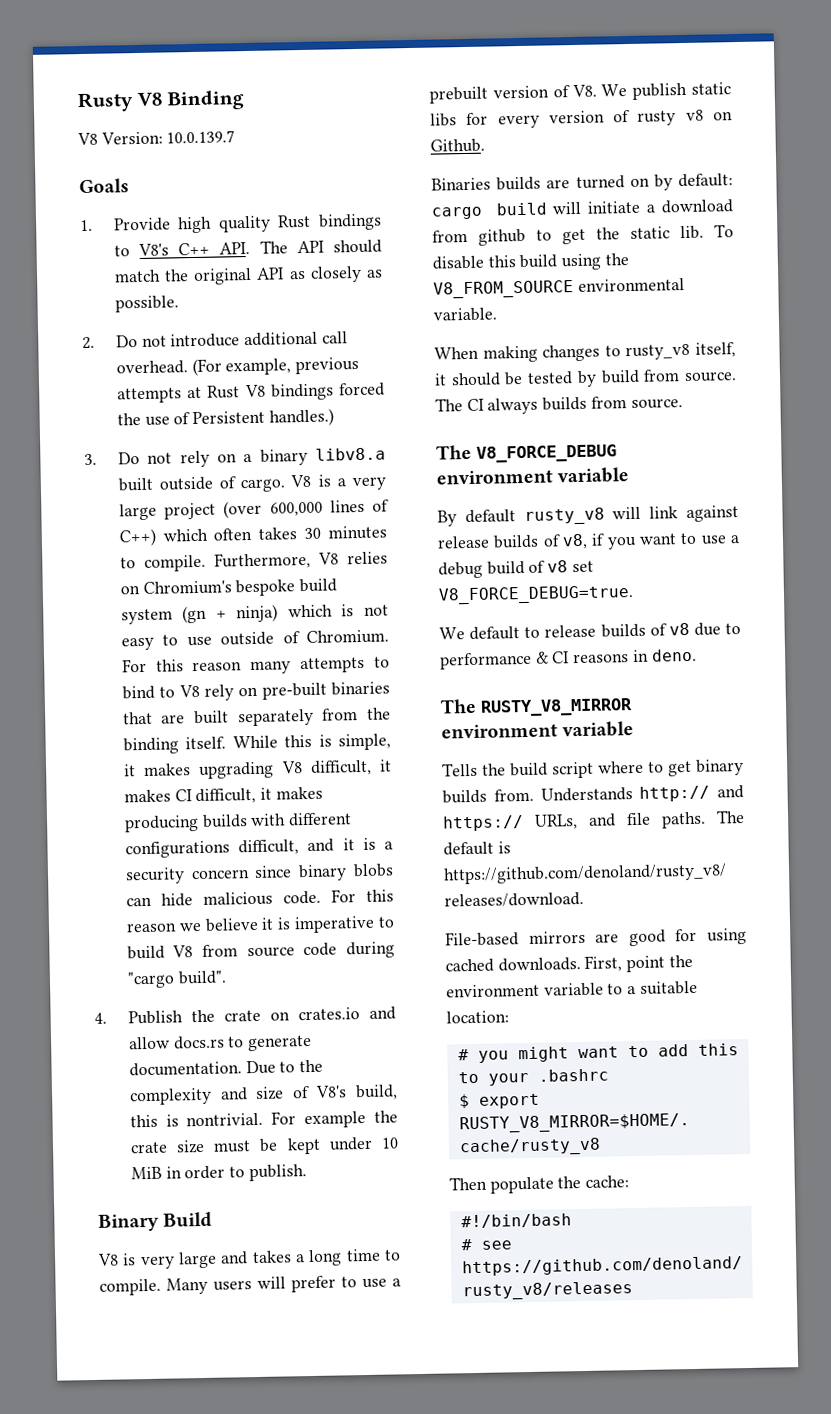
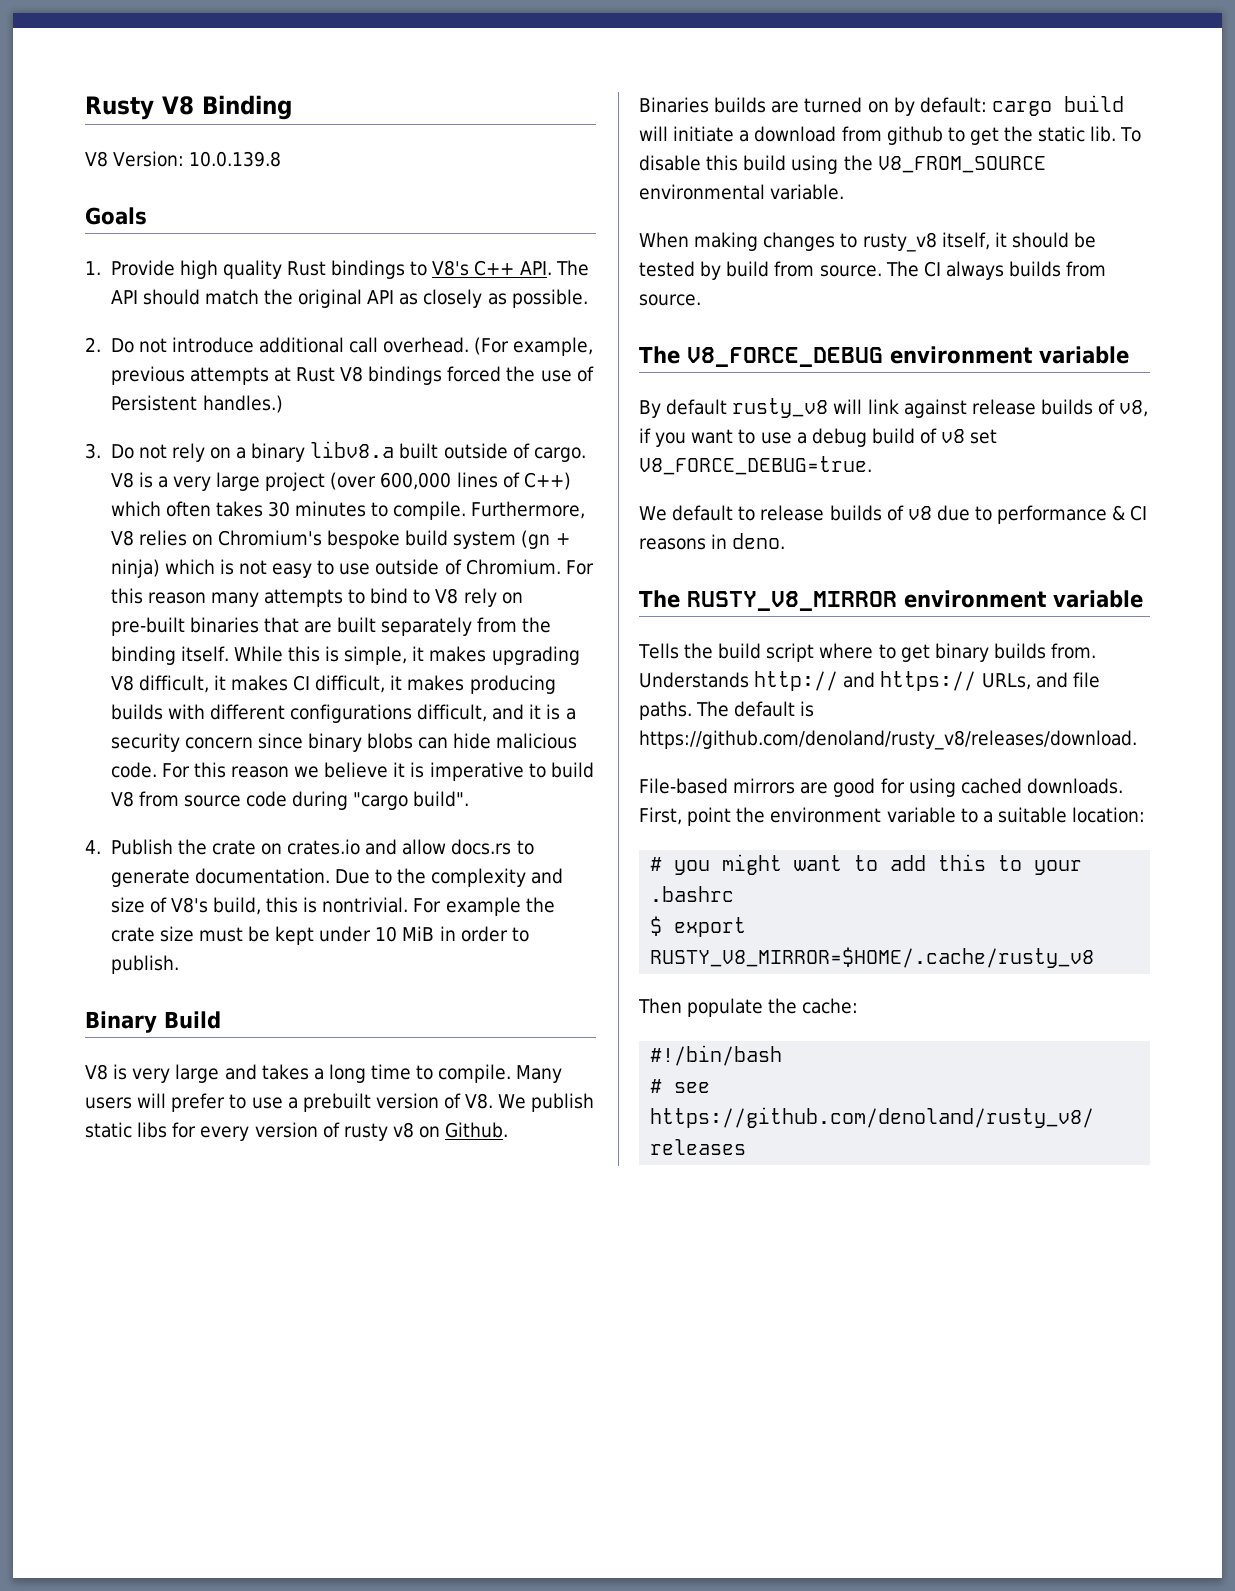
[166,130,236,144] 10.0.139.7 -> [189,151,282,167] 10.0.139.8

